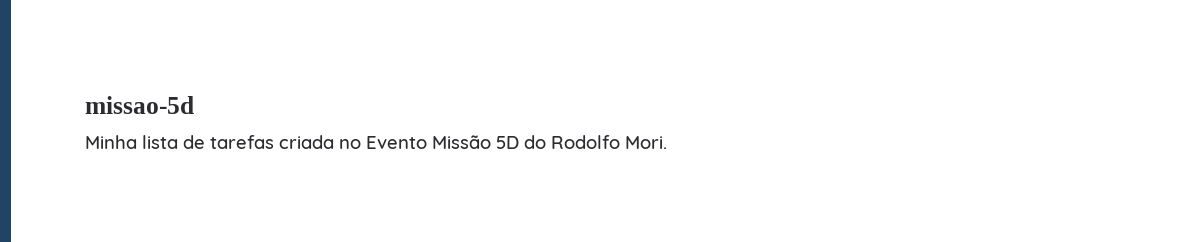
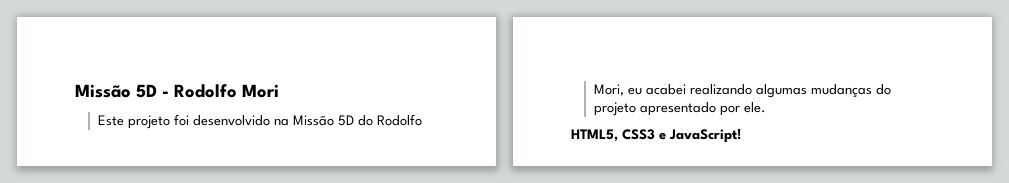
[85,96,194,114] [85,135,667,149] missao-5d // Minha lista de tarefas criada no Evento Missão 5D do Rodolfo Mori. -> [75,84,279,98] [98,114,423,129] [594,84,892,98] [594,102,767,116] [571,129,741,143] Missão 5D - Rodolfo Mori // Este projeto foi desenvolvido na Missão 5D do Rodolfo Mori, eu acabei realizando algumas mudanças do projeto apresentado por ele. // HTML5, CSS3 e JavaScript!

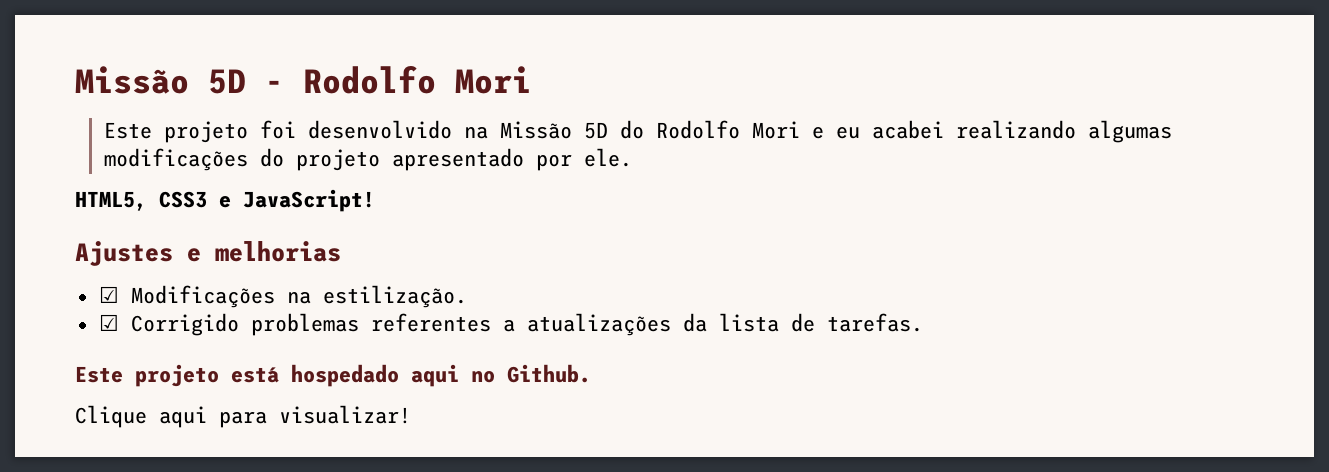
[594,84,625,96] Mori, -> [752,121,825,139] Mori e
[811,84,873,98] mudanças -> [104,148,249,171] modificações
(741, 136) none -> [75,241,341,266] [98,285,467,308] [98,313,923,336] [75,364,591,387] [75,405,411,428] // Ajustes e melhorias // ☑ Modificações na estilização. // ☑ Corrigido problemas referentes a atualizações da lista de tarefas. // Este projeto está hospedado aqui no Github. // Clique aqui para visualizar!

